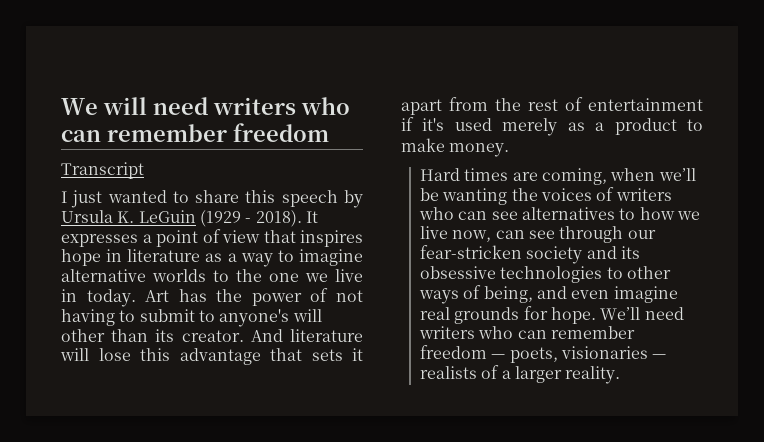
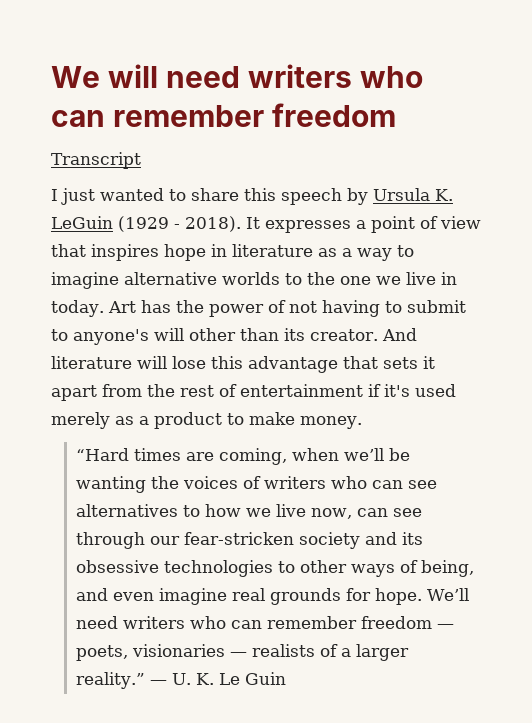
[420,168,461,181] Hard -> [75,448,129,461] “Hard
[565,366,621,384] reality. -> [75,672,286,689] reality.” — U. K. Le Guin

